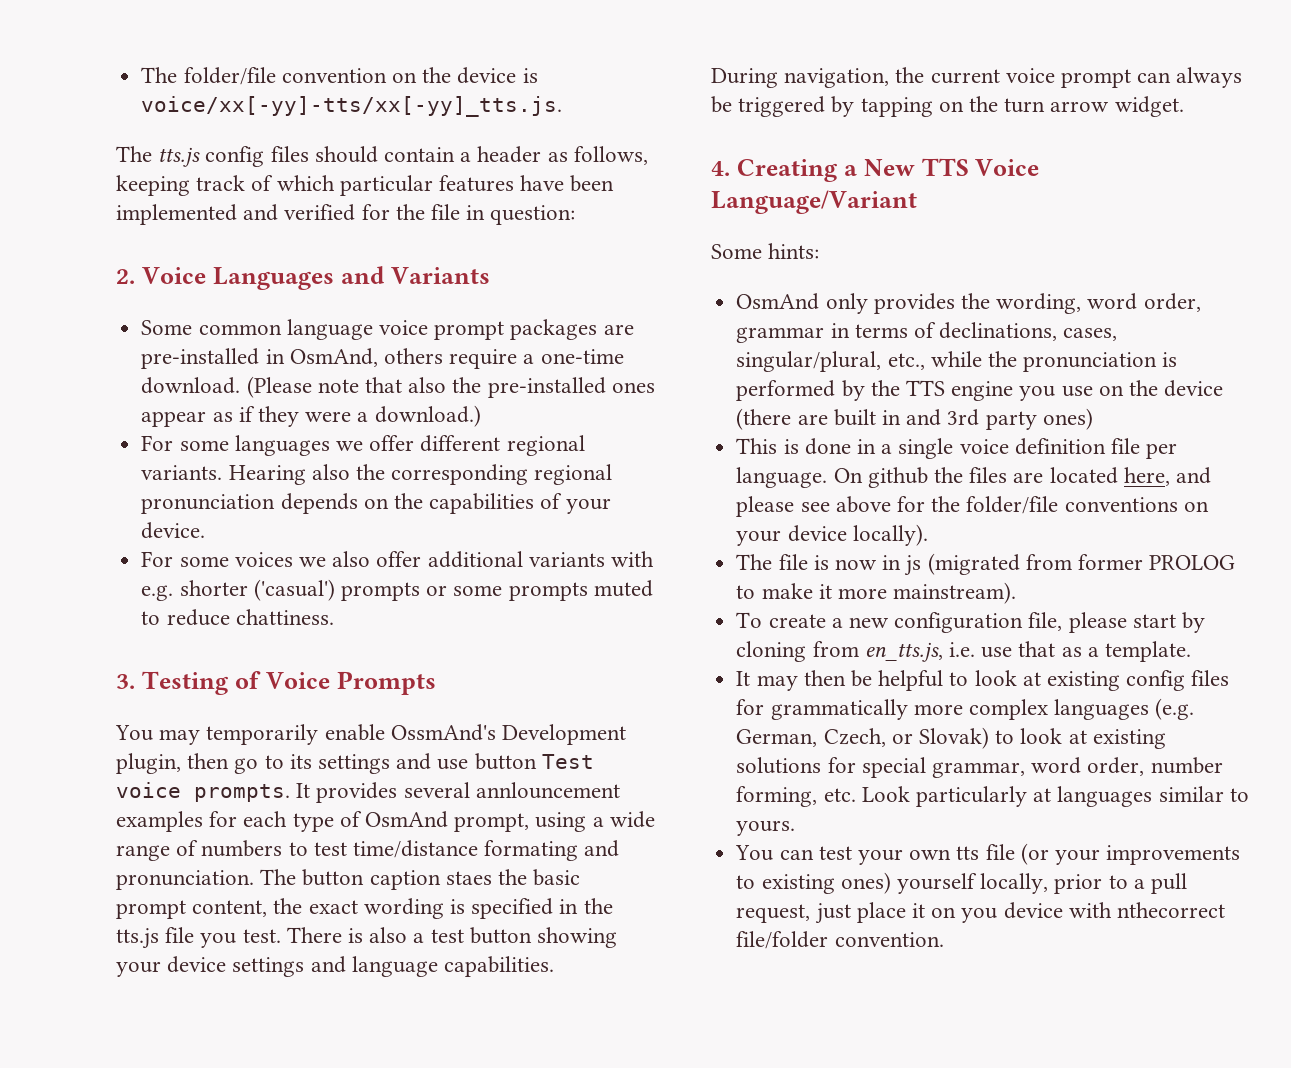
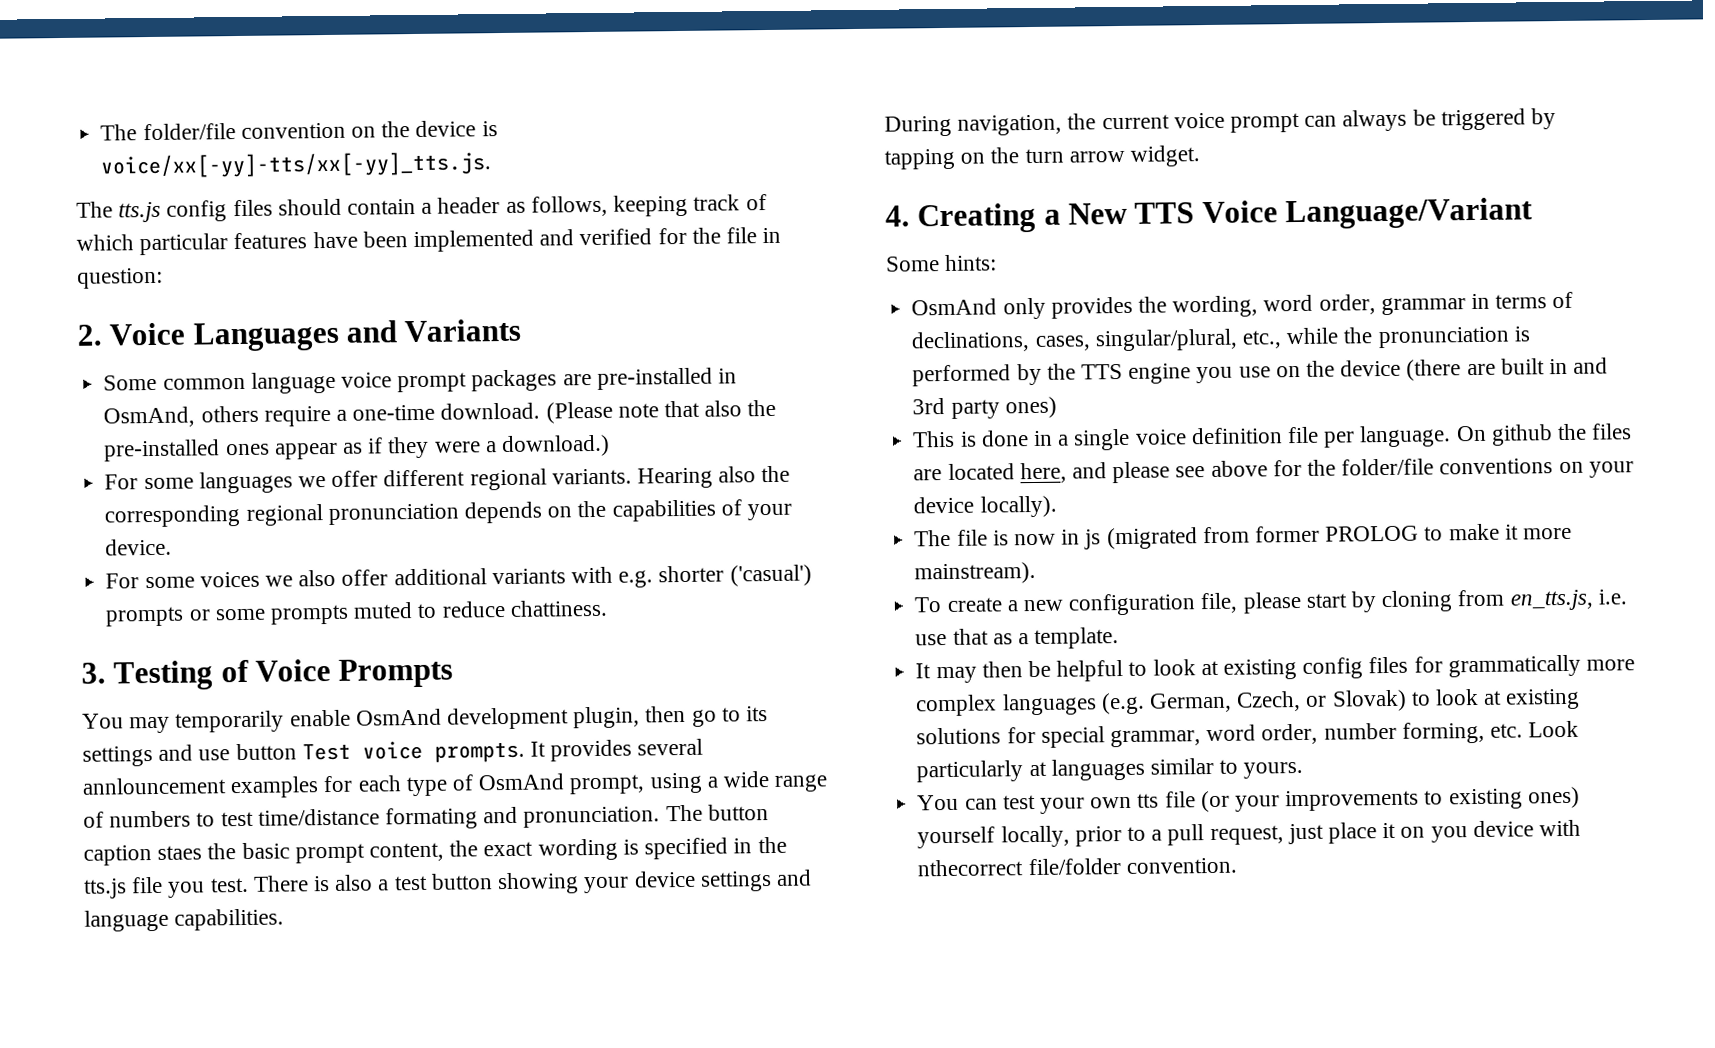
[390,724,627,745] OssmAnd's Development -> [355,707,570,730] OsmAnd development

